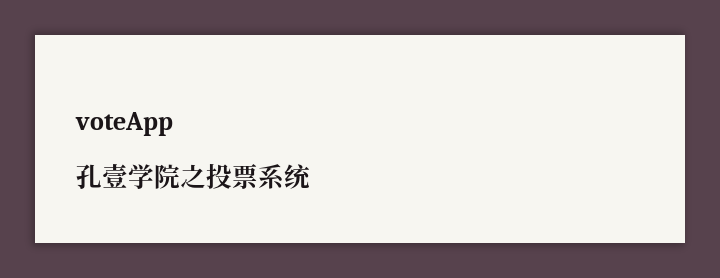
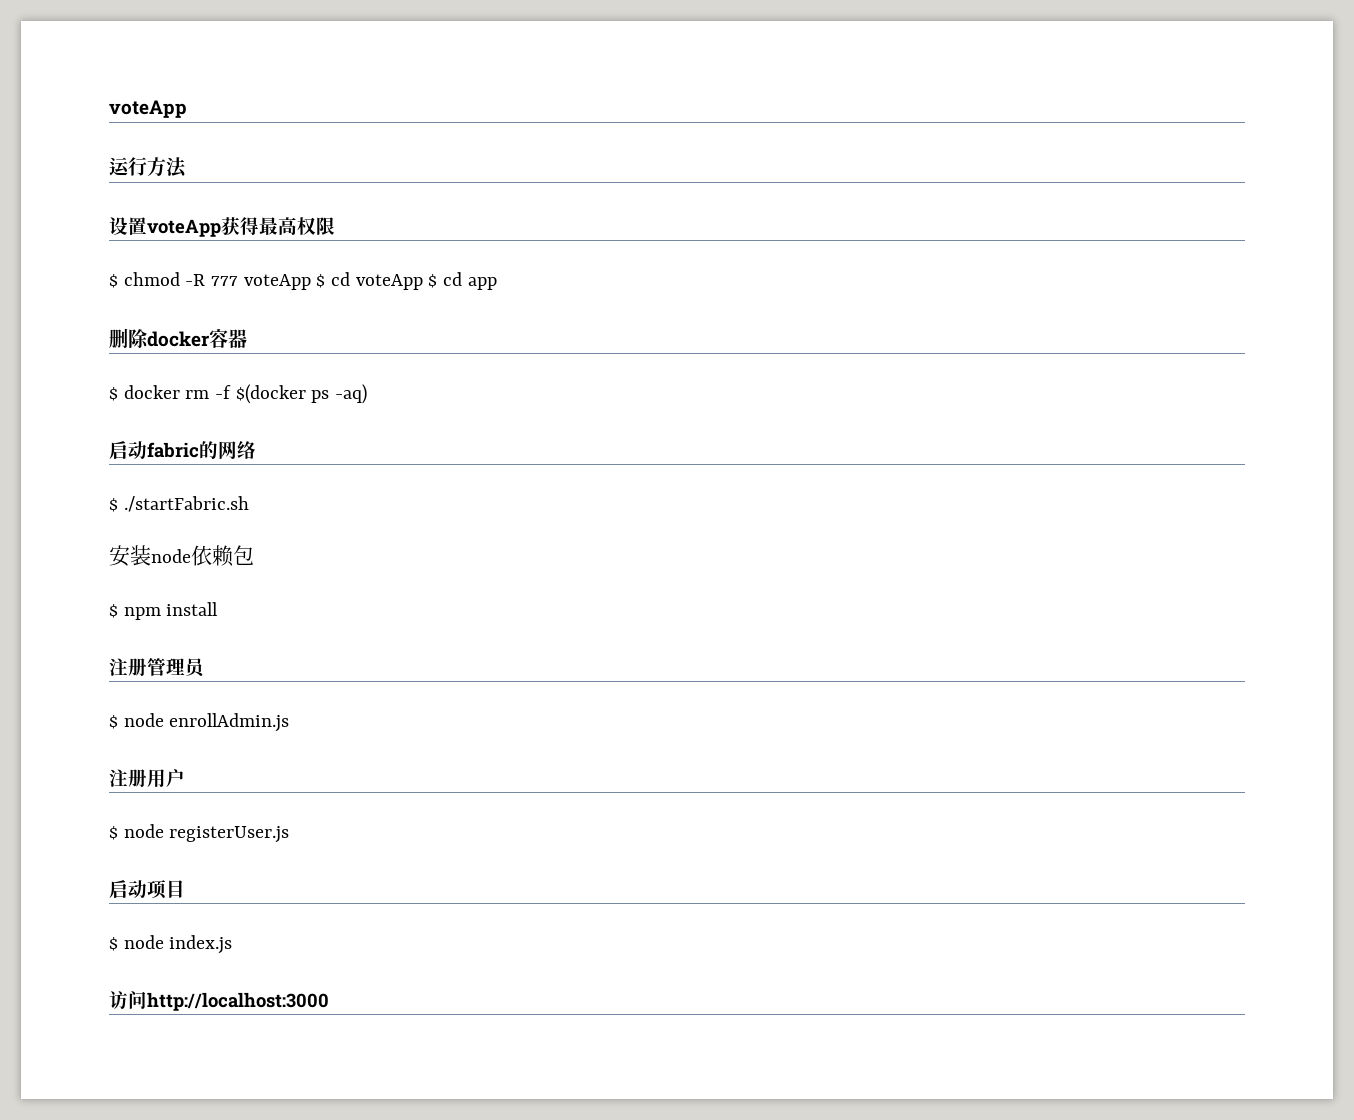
[76,163,311,190] 孔壹学院之投票系统 -> [109,157,187,178] [109,217,335,237] [109,272,497,290] [109,328,247,349] [109,384,368,404] [109,441,256,459] [109,496,249,512] [109,545,254,567] [109,602,219,620] [109,658,206,678] [109,713,290,732] [109,769,185,788] [109,824,290,843] [109,880,185,899] [109,935,233,954] [109,991,329,1011] 运行方法 // 设置voteApp获得最高权限 // $ chmod -R 777 voteApp $ cd voteApp $ cd app // 删除docker容器 // $ docker rm -f $(docker ps -aq) // 启动fabric的网络 // $ ./startFabric.sh // 安装node依赖包 // $ npm install // 注册管理员 // $ node enrollAdmin.js // 注册用户 // $ node registerUser.js // 启动项目 // $ node index.js // 访问http://localhost:3000

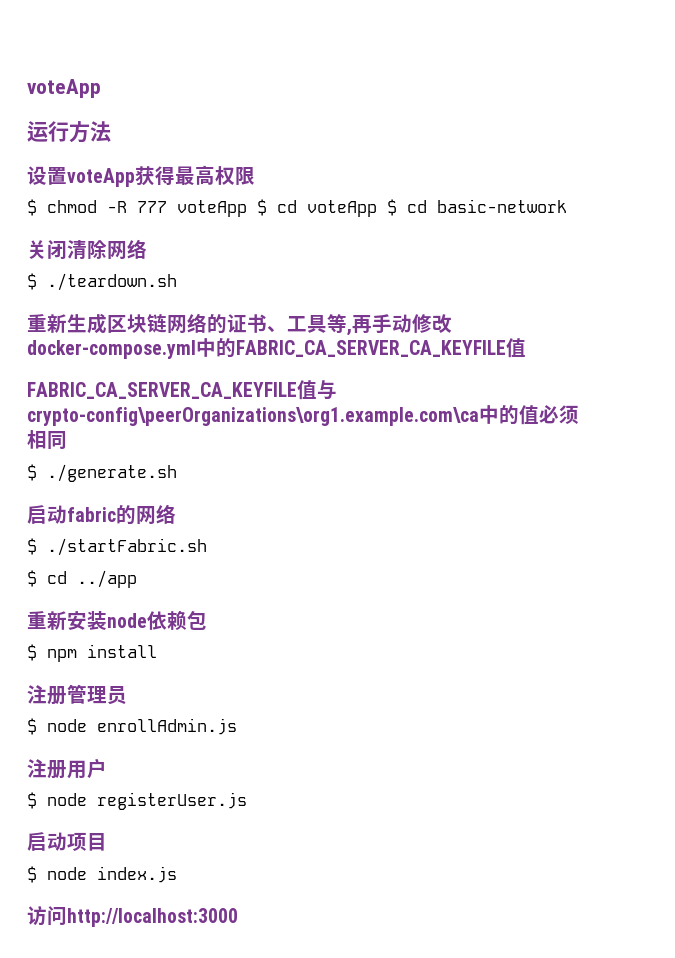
[467,277,497,290] [109,328,247,349] [109,384,368,404] app // 删除docker容器 // $ docker rm -f $(docker ps -aq) -> [437,199,567,213] [27,239,147,260] [27,273,177,291] [27,313,452,336] [27,338,526,359] [27,380,337,400] [27,405,579,426] [27,430,67,450] [27,464,177,482] basic-network // 关闭清除网络 // $ ./teardown.sh // 重新生成区块链网络的证书、工具等,再手动修改docker-compose.yml中的FABRIC_CA_SERVER_CA_KEYFILE值 // FABRIC_CA_SERVER_CA_KEYFILE值与crypto-config\peerOrganizations\org1.example.com\ca中的值必须相同 // $ ./generate.sh
(249, 504) none -> [27,570,137,588] [27,611,67,630] $ cd ../app // 重新

